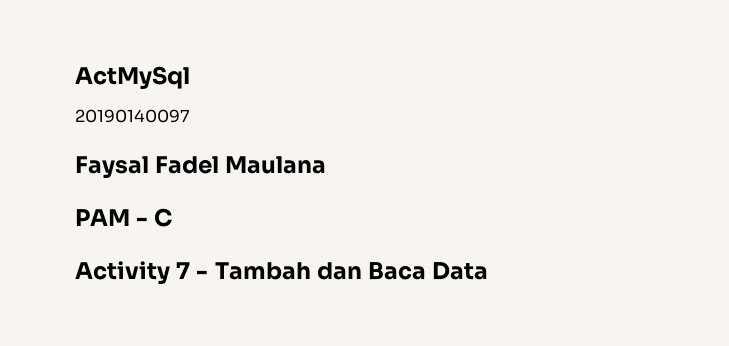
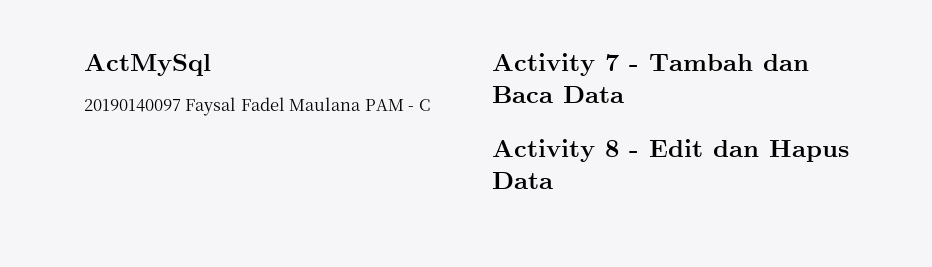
(189, 116) // -> (181, 105) none
(327, 165) // -> (362, 104) none
(489, 271) none -> [492,139,849,162] [492,172,553,189] // Activity 8 - Edit dan Hapus Data

